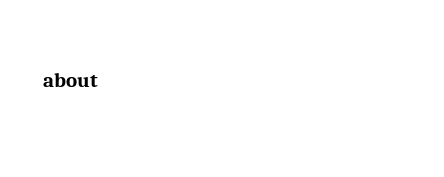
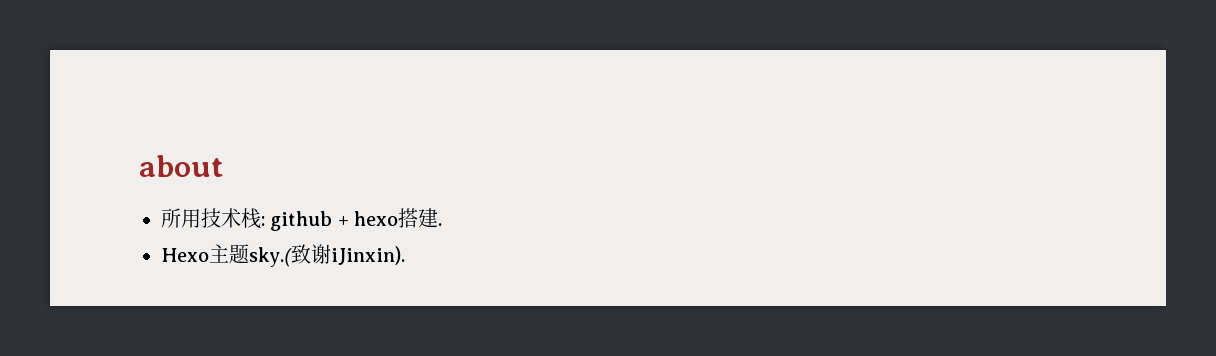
(98, 79) none -> [161,208,443,231] [161,244,405,267] // 所用技术栈: github + hexo搭建. // Hexo主题sky.(致谢iJinxin).

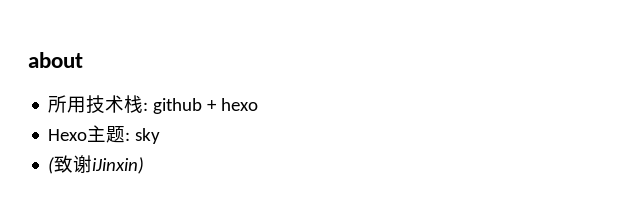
[398,208,443,228] 搭建. -> (259, 104) none
[249,244,405,267] sky.(致谢iJinxin). -> [125,128,161,144] [48,155,145,174] : sky // (致谢iJinxin)

